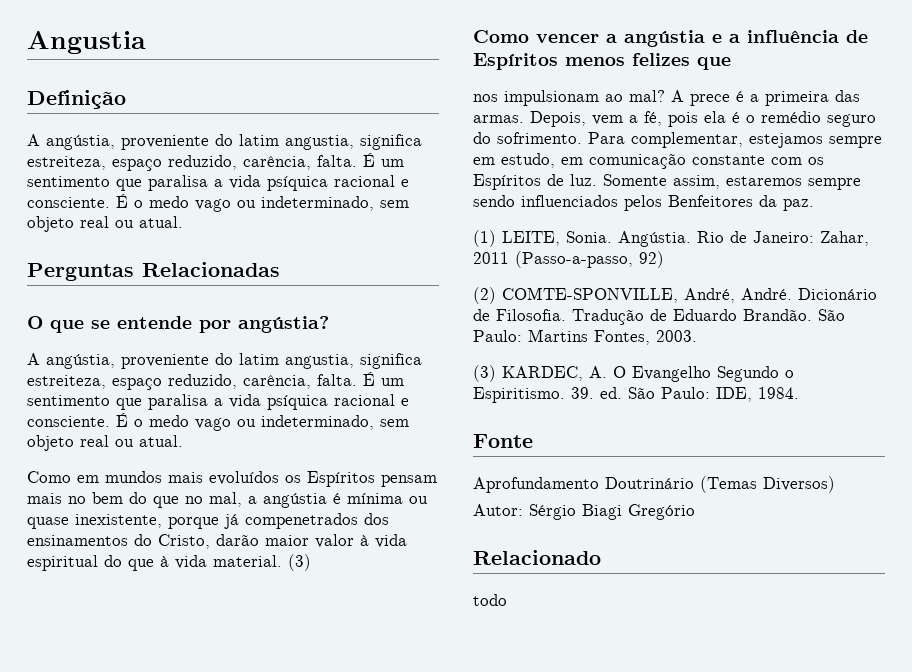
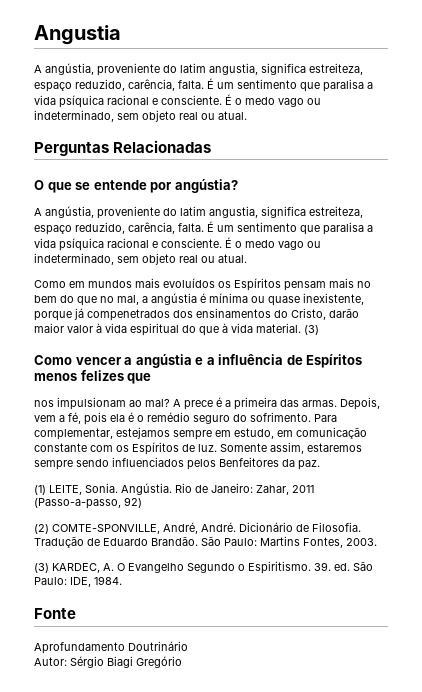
[27,90,126,109] // Definição -> (121, 35) none
[700,476,835,493] (Temas Diversos) -> (188, 646) none
[473,550,601,565] [473,594,507,606] // Relacionado // todo -> (182, 662) none

